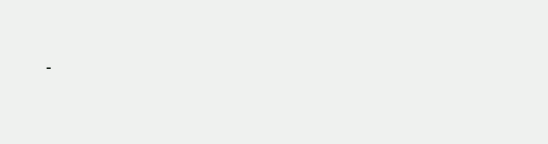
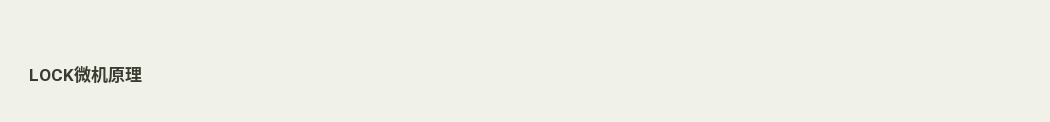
[46,67,51,72] - -> [29,66,142,84] LOCK微机原理

